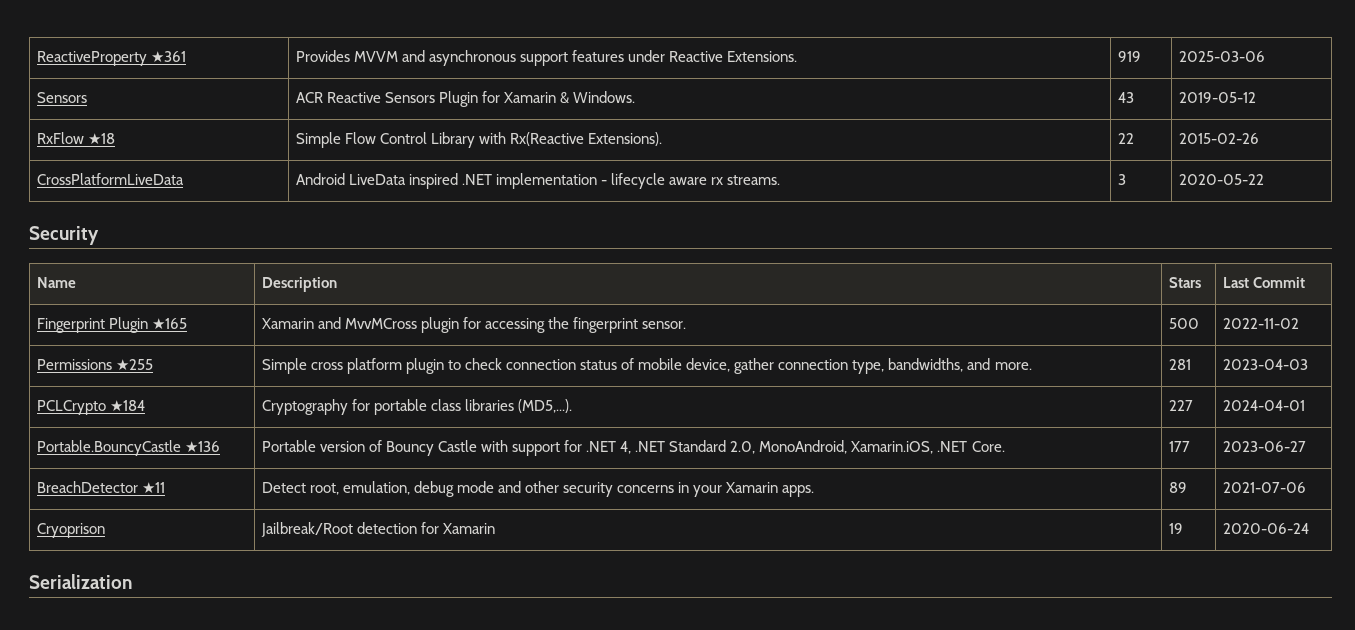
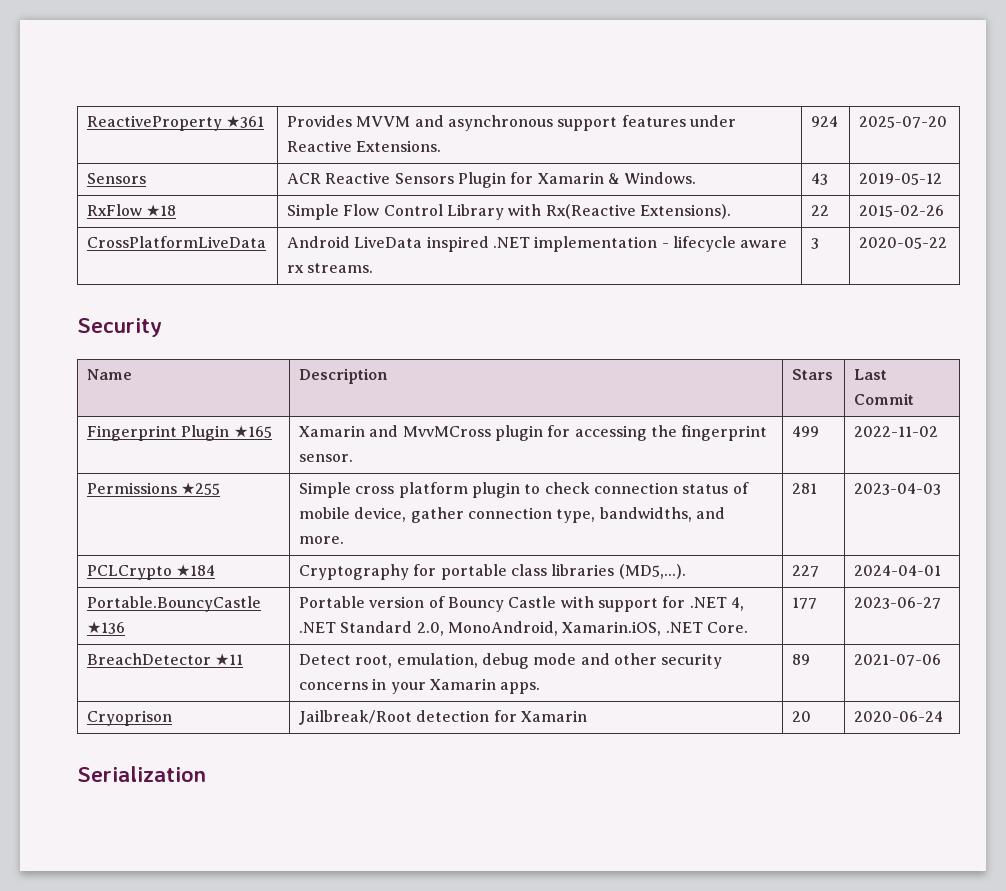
[1117,51,1141,62] [1178,51,1265,62] 919 | 2025-03-06 -> [811,116,839,127] [859,116,948,128] 924 | 2025-07-20
[1168,318,1199,329] 500 -> [792,426,820,437] 499
[1168,523,1183,534] 19 -> [792,711,812,722] 20

